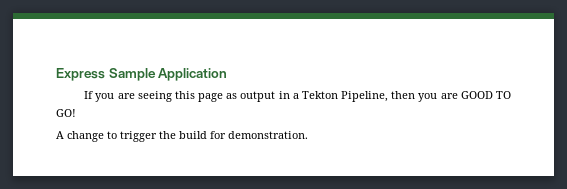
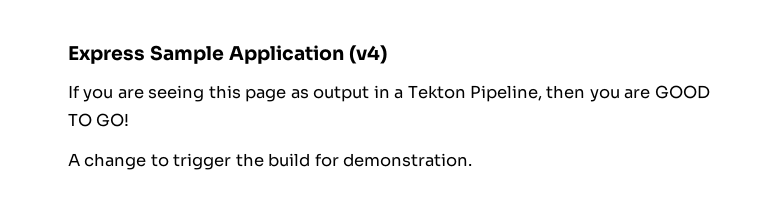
(228, 74) none -> [349,45,388,64] (v4)

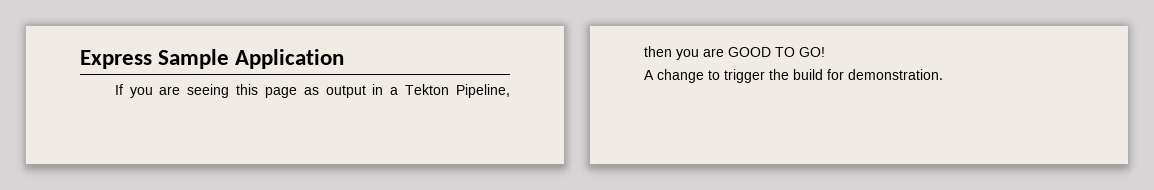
[349,45,388,64] (v4) -> (345, 59) none

